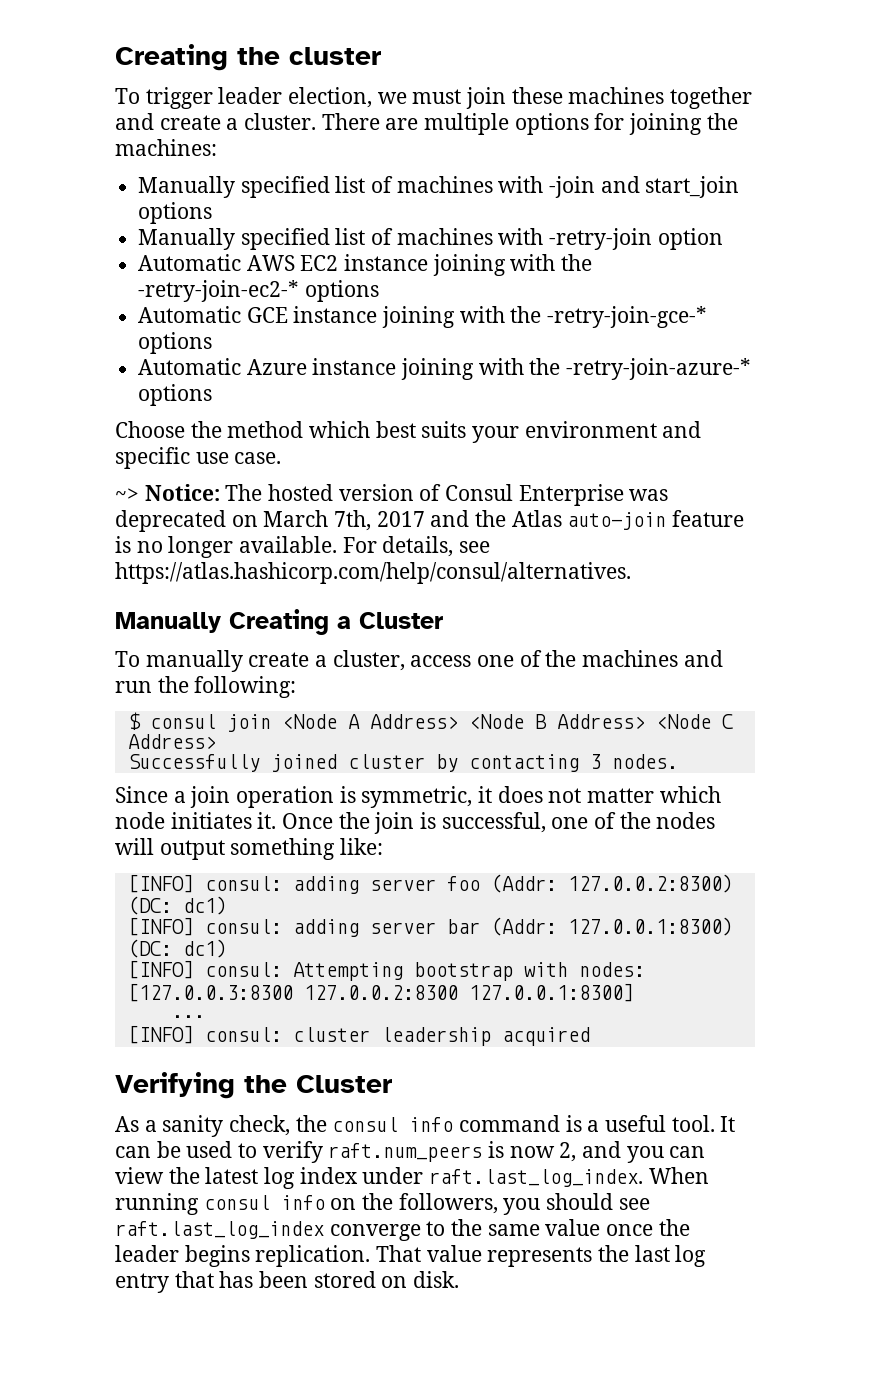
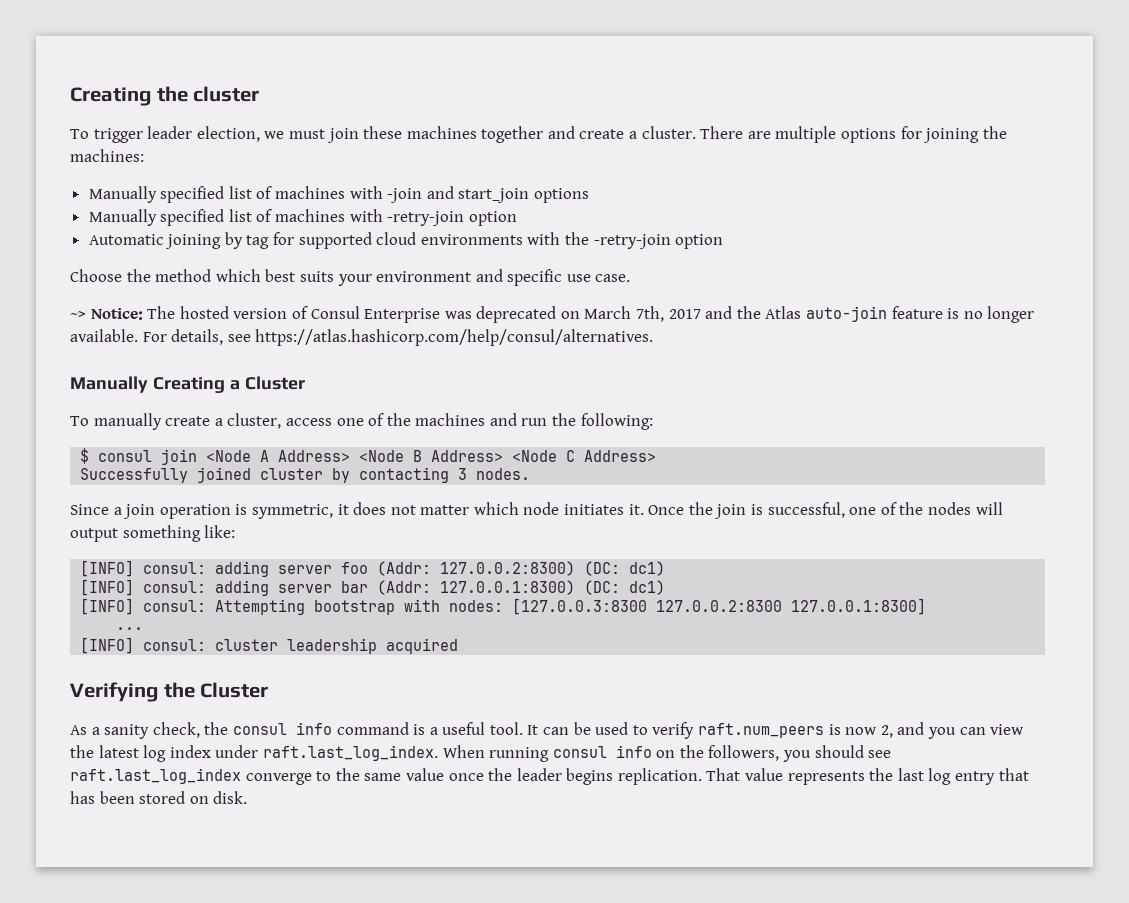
[246,254,593,276] [138,280,379,302] [138,306,708,328] [138,332,213,354] [138,358,752,380] [138,384,213,406] AWS EC2 instance joining with the -retry-join-ec2-* options // Automatic GCE instance joining with the -retry-join-gce-* options // Automatic Azure instance joining with the -retry-join-azure-* options -> [165,232,724,249] joining by tag for supported cloud environments with the -retry-join option

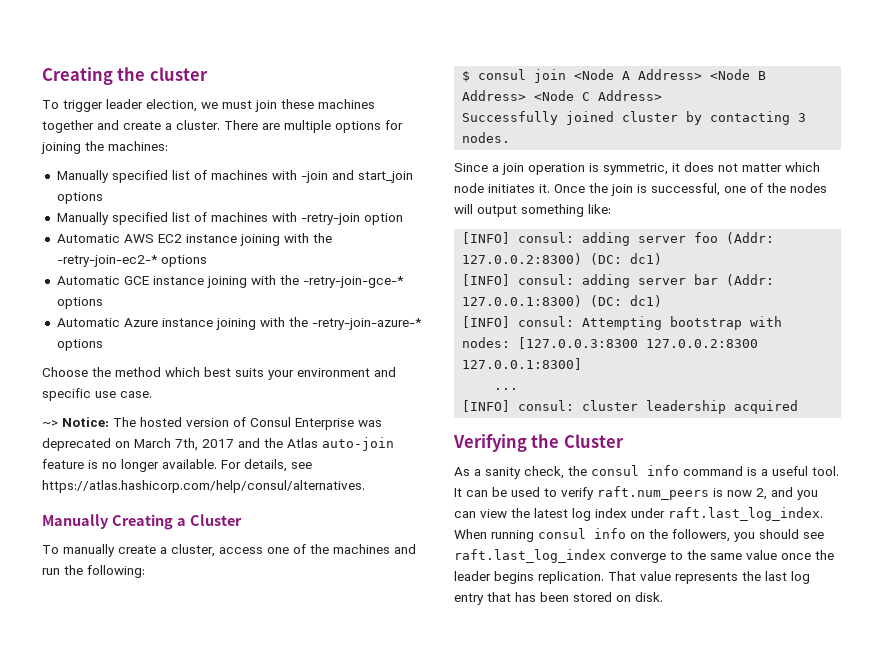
[165,232,724,249] joining by tag for supported cloud environments with the -retry-join option -> [123,233,332,246] [56,255,207,267] [56,275,404,288] [56,297,103,309] [56,317,422,330] [56,339,103,351] AWS EC2 instance joining with the -retry-join-ec2-* options // Automatic GCE instance joining with the -retry-join-gce-* options // Automatic Azure instance joining with the -retry-join-azure-* options

